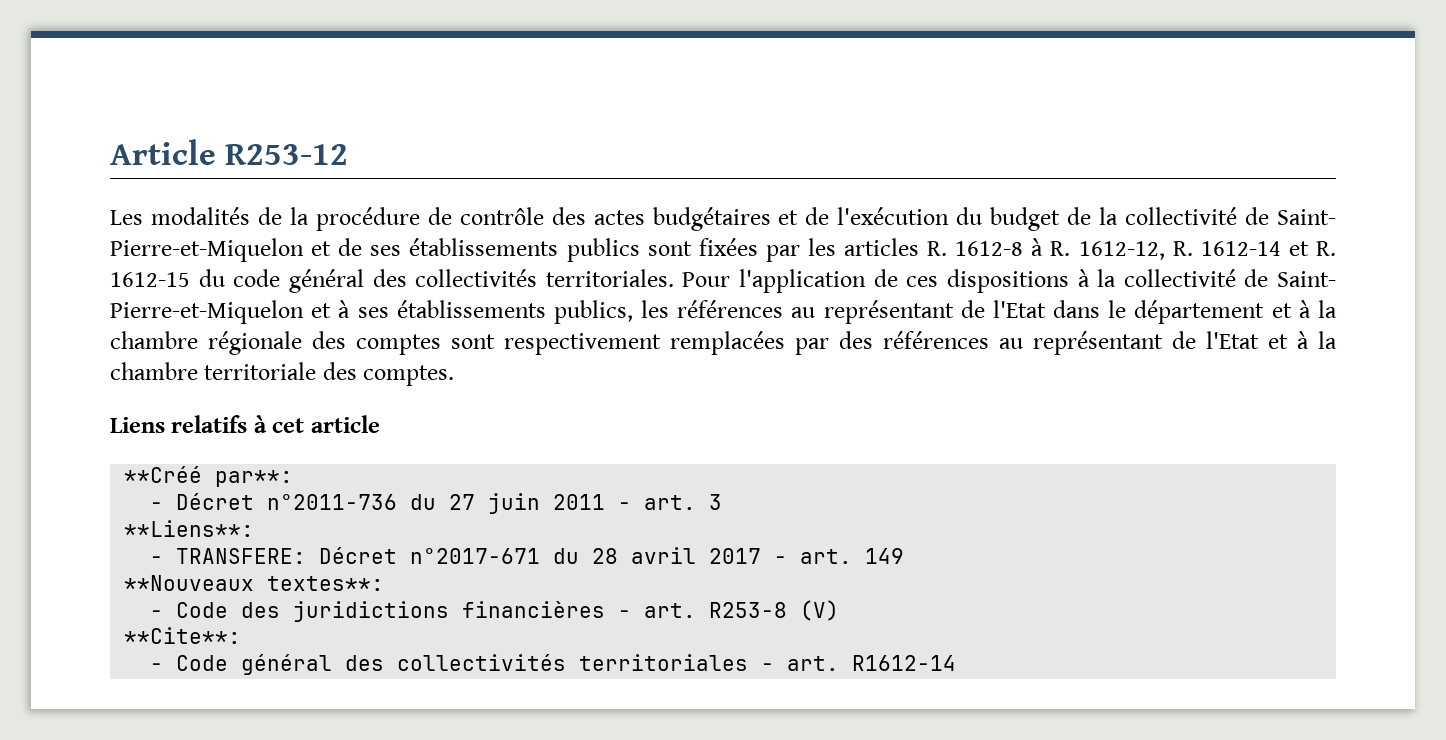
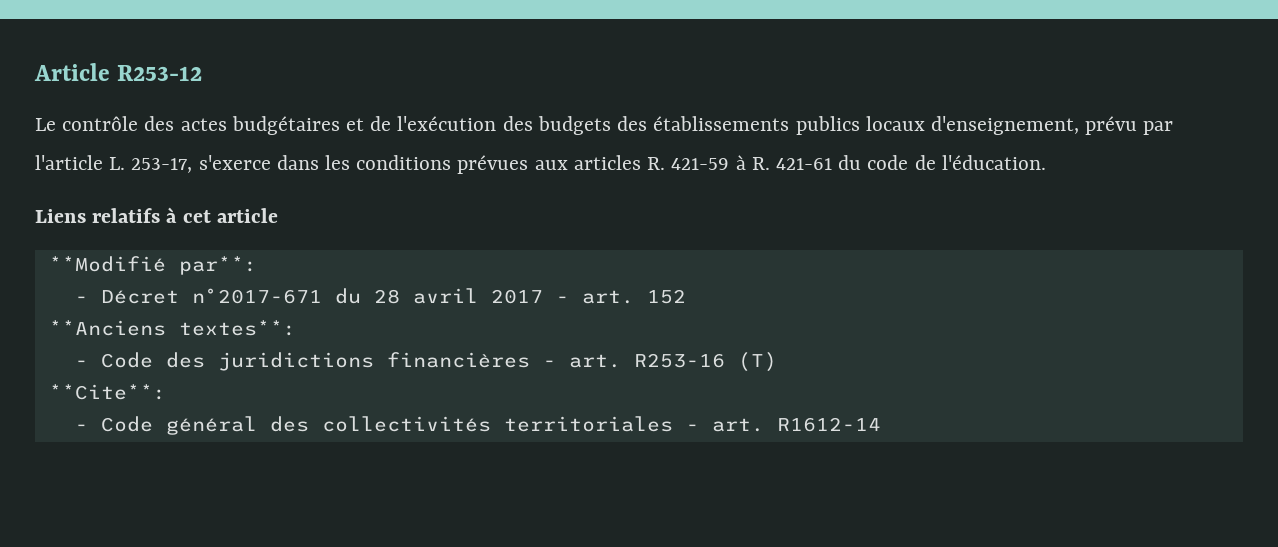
[110,207,452,231] Les modalités de la procédure de -> [35,118,56,131] Le
[956,207,1336,231] [110,238,836,262] du budget de la collectivité de Saint- Pierre-et-Miquelon et de ses établissements publics sont fixées par les -> [502,116,1174,135] [35,155,568,174] des budgets des établissements publics locaux d'enseignement, prévu par l'article L. 253-17, s'exerce dans les conditions prévues aux
[955,241,1024,256] 1612-8 -> [671,158,730,170] 421-59
[1078,241,1336,260] [110,269,1336,293] [110,300,1337,324] [110,331,1337,355] [110,362,455,386] 1612-12, R. 1612-14 et R. 1612-15 du code général des collectivités territoriales. Pour l'application de ces dispositions à la collectivité de Saint- Pierre-et-Miquelon et à ses établissements publics, les références au représentant de l'Etat dans le département et à la chambre régionale des comptes sont respectivement remplacées par des références au représentant de l'Etat et à la chambre territoriale des comptes. -> [775,155,1046,170] 421-61 du code de l'éducation.
[124,466,203,483] **Créé -> [48,256,166,272] **Modifié
[267,493,723,514] [124,520,255,537] [150,547,398,564] n°2011-736 du 27 juin 2011 - art. 3 // **Liens**: // - TRANSFERE: Décret -> (179, 297) none
[865,548,905,564] [124,575,255,591] 149 // **Nouveaux -> [646,289,686,304] [48,320,166,336] 152 // **Anciens
[709,600,840,621] R253-8 (V) -> [633,352,777,372] R253-16 (T)

